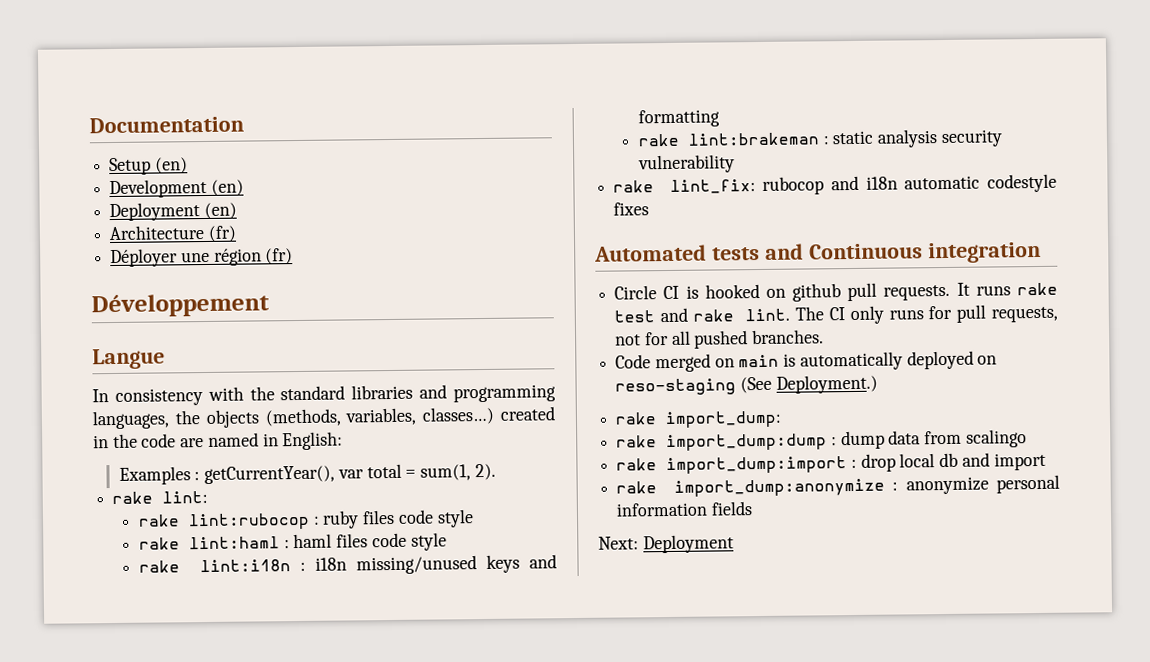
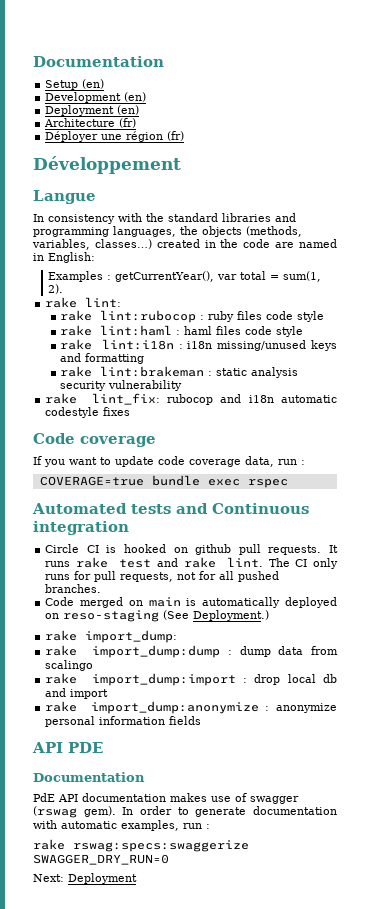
(650, 209) none -> [33,433,156,447] [33,456,305,467] [39,475,288,488] // Code coverage // If you want to update code coverage data, run : // COVERAGE=true bundle exec rspec
(753, 508) none -> [32,742,103,753] [33,772,145,782] [33,793,299,804] [33,806,337,818] [33,820,210,831] [33,839,249,852] [33,854,169,865] // API PDE // Documentation // PdE API documentation makes use of swagger (rswag gem). In order to generate documentation with automatic examples, run : // rake rswag:specs:swaggerize SWAGGER_DRY_RUN=0

